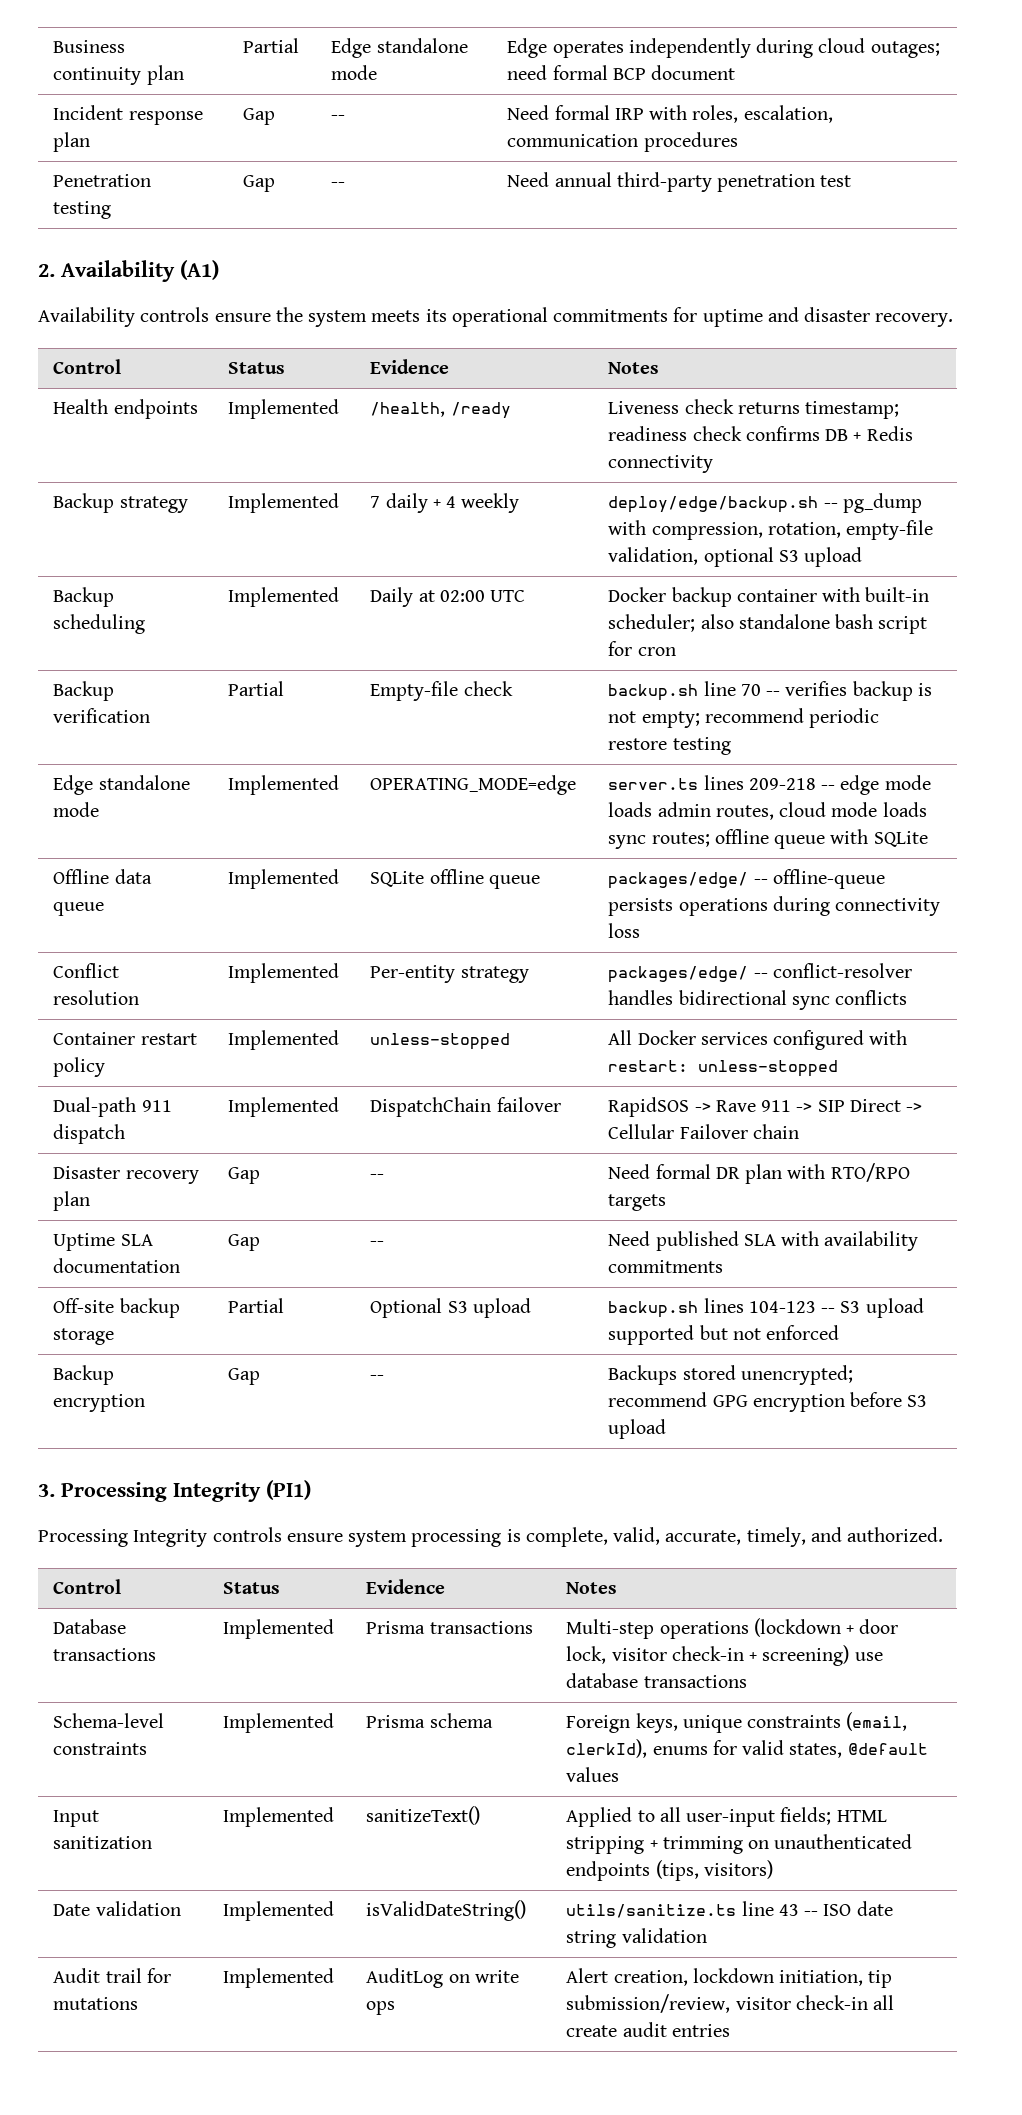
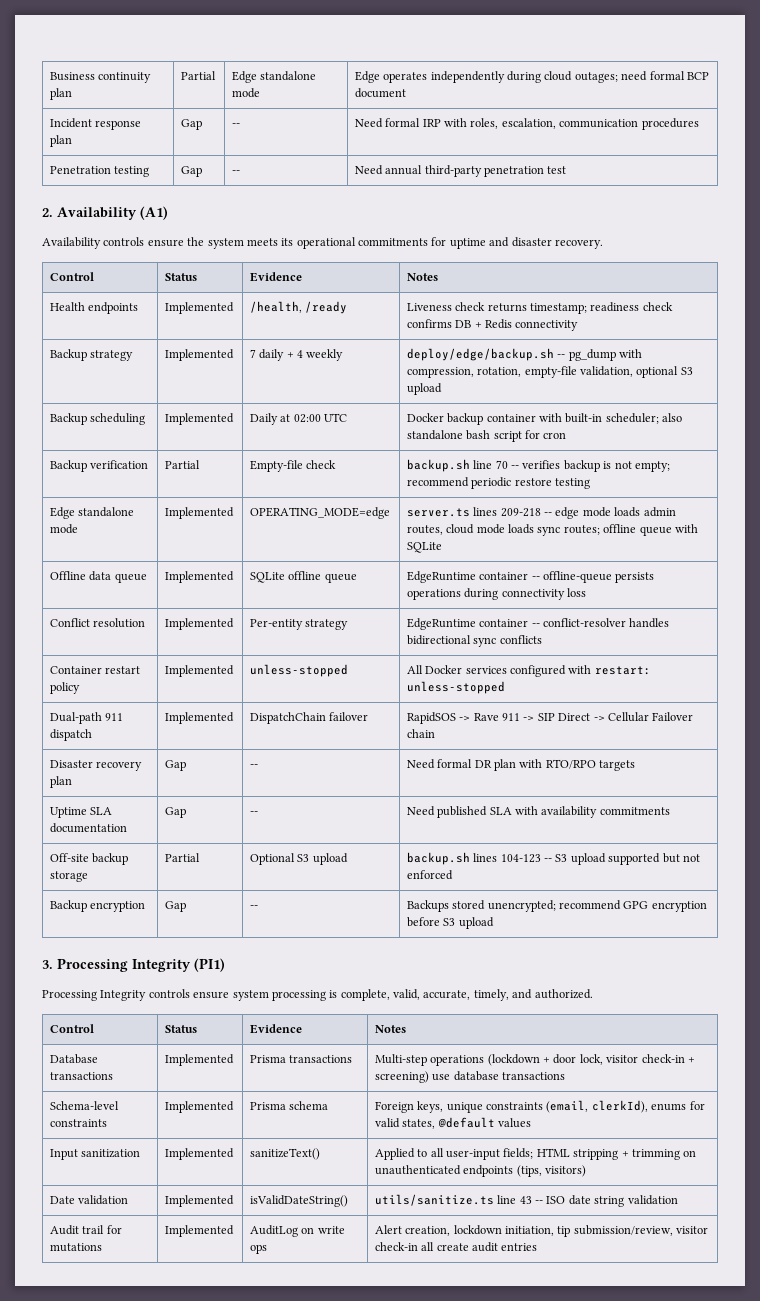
[608,872,749,889] packages/edge/ -> [406,571,529,583] EdgeRuntime container
[608,966,749,983] packages/edge/ -> [406,618,529,630] EdgeRuntime container

